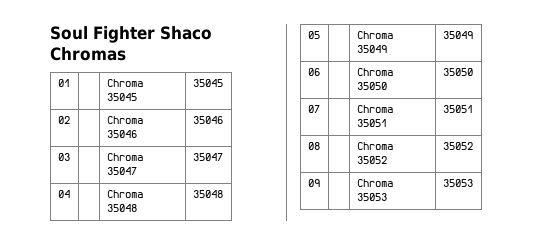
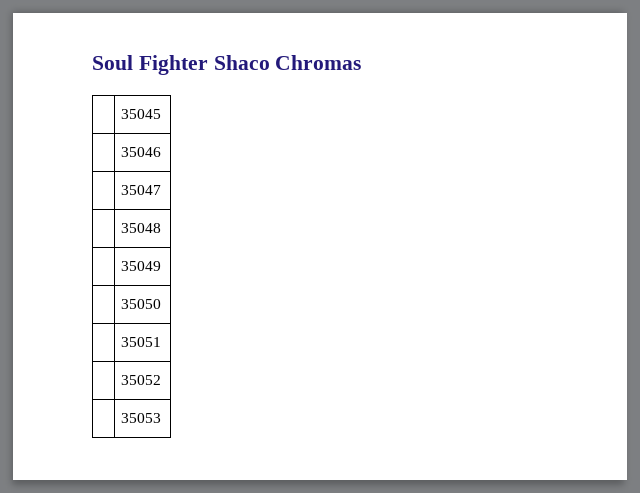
[57,79,70,87] [106,79,143,87] [106,93,137,101] [192,79,223,87] [57,116,70,124] [106,116,143,124] [106,130,137,138] [192,116,223,124] [57,153,70,161] [106,153,143,161] [106,167,137,175] [192,153,223,161] [57,190,70,198] [106,190,143,198] [106,204,137,212] [192,190,223,198] [307,31,320,39] [356,31,393,39] [356,45,387,53] [442,31,473,39] [307,68,320,76] [356,68,393,76] [356,82,387,90] [442,68,473,76] [307,105,320,113] [356,105,393,113] [356,119,387,127] [442,105,473,113] [307,142,320,150] [356,142,393,150] [356,156,387,164] [442,142,473,150] [307,179,320,187] [356,179,393,187] [356,193,387,201] 01 | | Chroma 35045 | 35045 // 02 | | Chroma 35046 | 35046 // 03 | | Chroma 35047 | 35047 // 04 | | Chroma 35048 | 35048 // 05 | | Chroma 35049 | 35049 // 06 | | Chroma 35050 | 35050 // 07 | | Chroma 35051 | 35051 // 08 | | Chroma 35052 | 35052 // 09 | | Chroma 35053 -> [121,109,162,119] [121,147,162,157] [121,185,162,195] [121,223,162,233] [121,261,162,271] [121,299,162,309] [121,337,162,347] [121,375,162,385] | 35045 // | 35046 // | 35047 // | 35048 // | 35049 // | 35050 // | 35051 // | 35052 //

